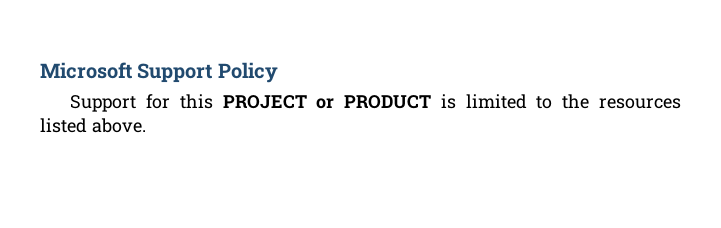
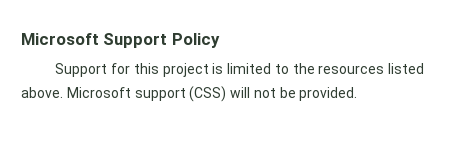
[222,95,432,109] PROJECT or PRODUCT -> [162,63,209,77] project
(146, 125) none -> [66,86,358,102] Microsoft support (CSS) will not be provided.

